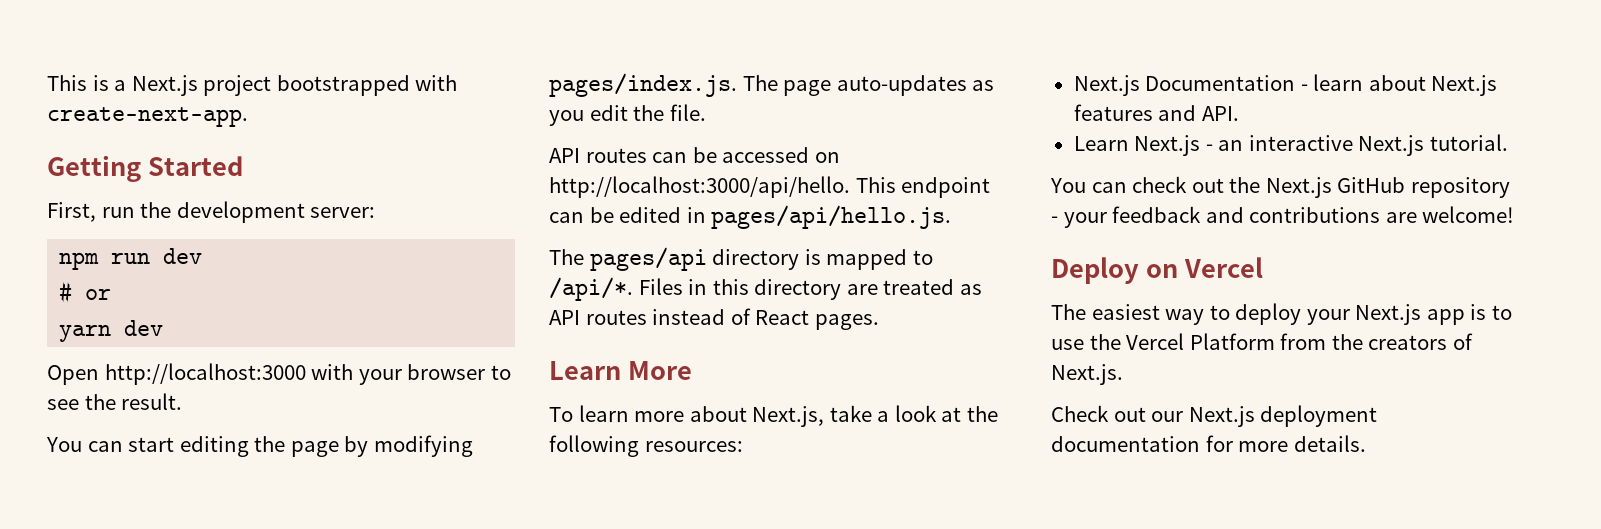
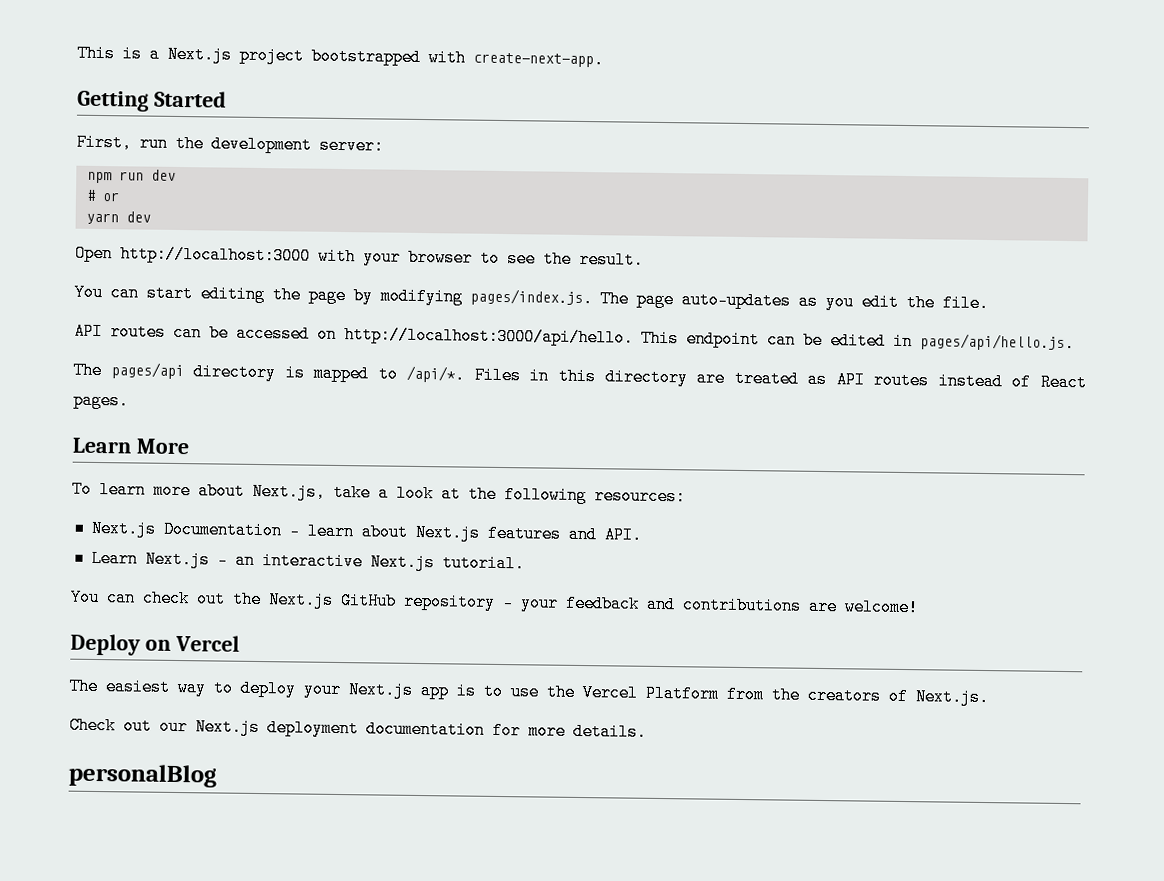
(1366, 443) none -> [68,763,217,788] // personalBlog

